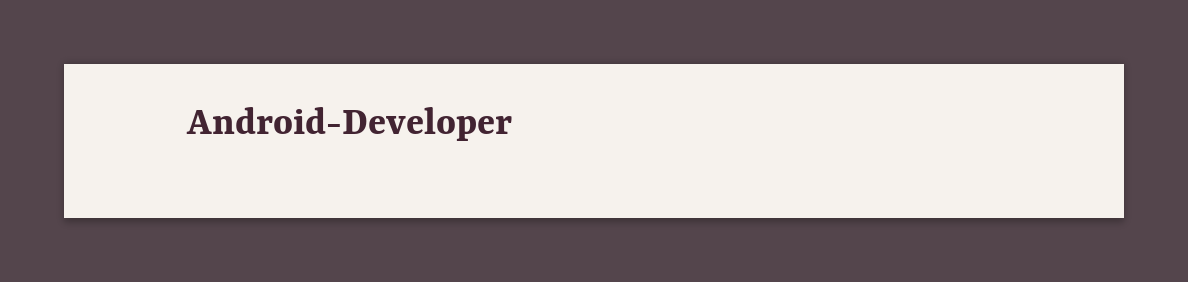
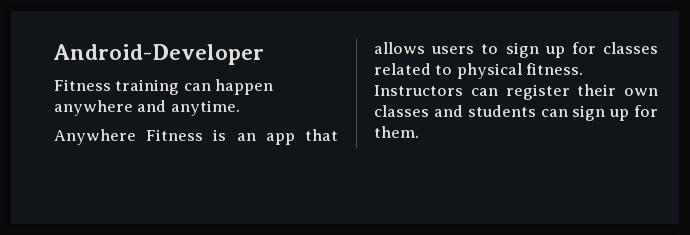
(512, 124) none -> [54,79,274,95] [54,100,240,116] [54,129,339,145] [374,42,658,58] [374,63,584,79] [374,84,658,100] [374,105,658,121] [374,126,419,138] // Fitness training can happen anywhere and anytime. // Anywhere Fitness is an app that allows users to sign up for classes related to physical fitness. Instructors can register their own classes and students can sign up for them.

